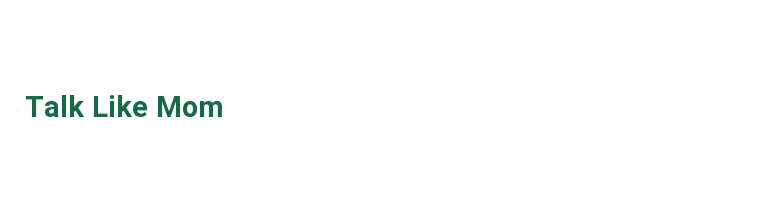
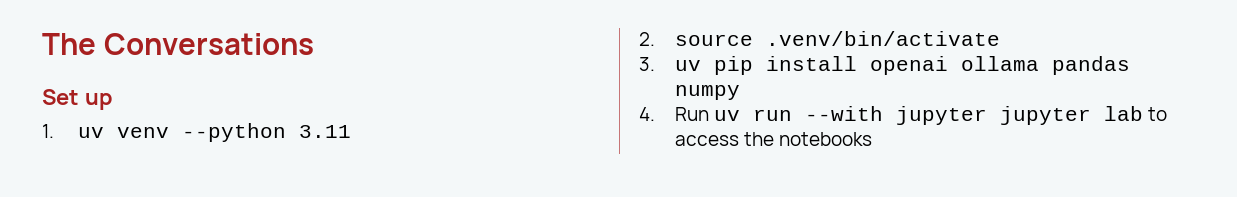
[25,95,224,117] Talk Like Mom -> [42,33,314,55] [42,89,113,110] [42,123,351,142] [639,31,1000,46] [639,56,1130,75] [674,85,740,100] [639,106,1167,125] [674,132,872,146] The Conversations // Set up // 1. uv venv --python 3.11 // 2. source .venv/bin/activate // 3. uv pip install openai ollama pandas numpy // 4. Run uv run --with jupyter jupyter lab to access the notebooks

